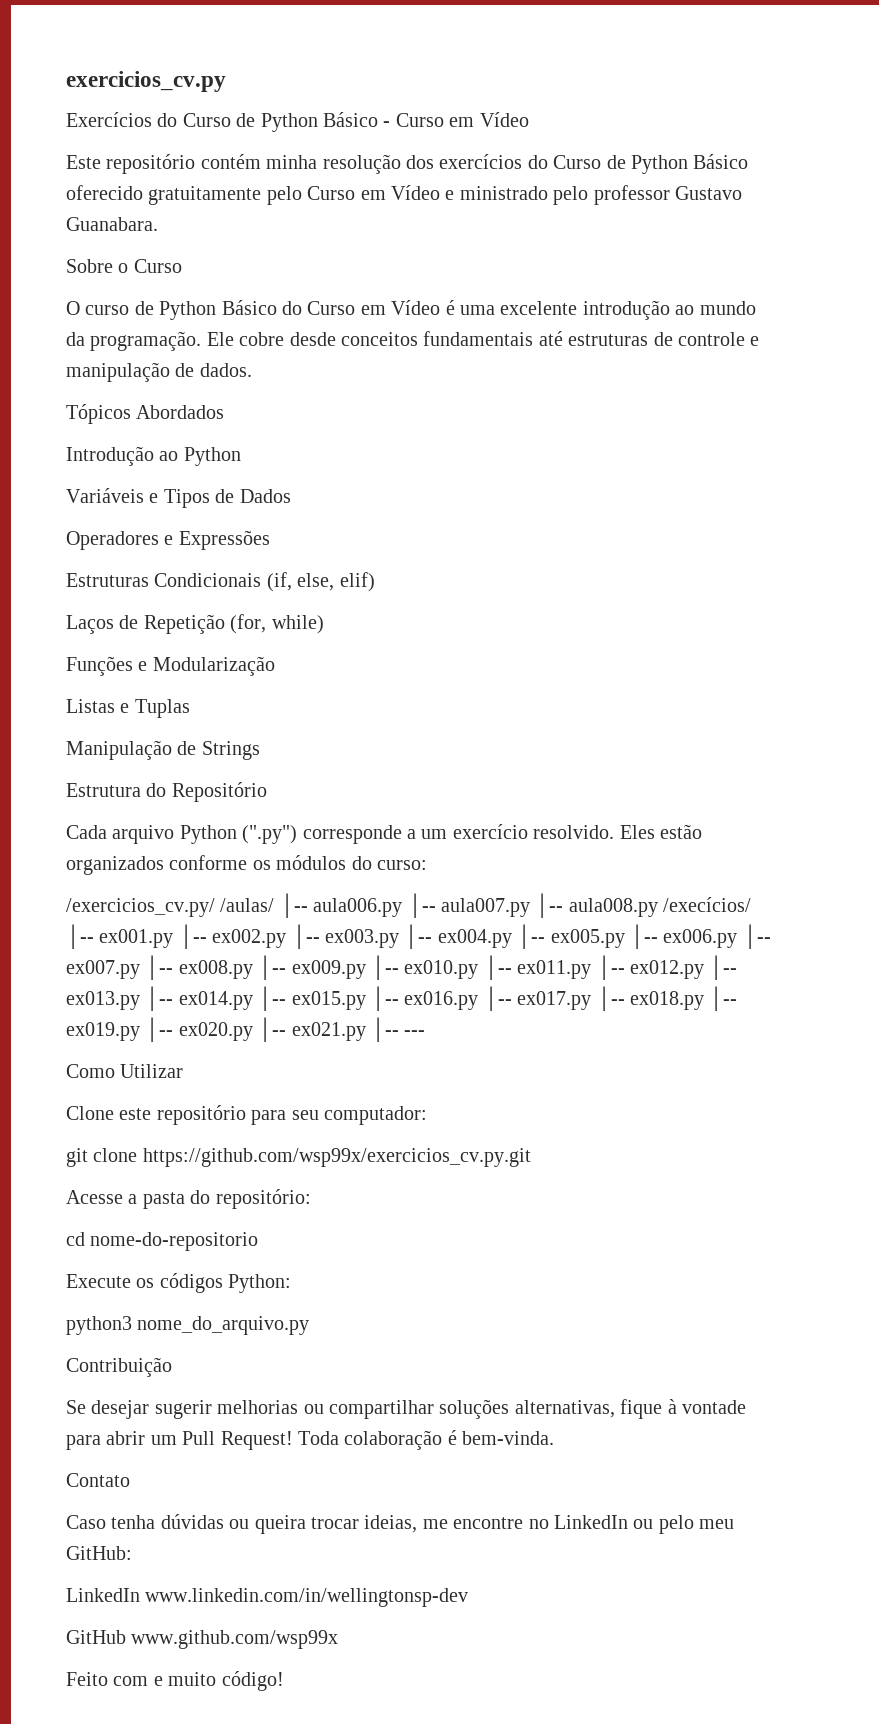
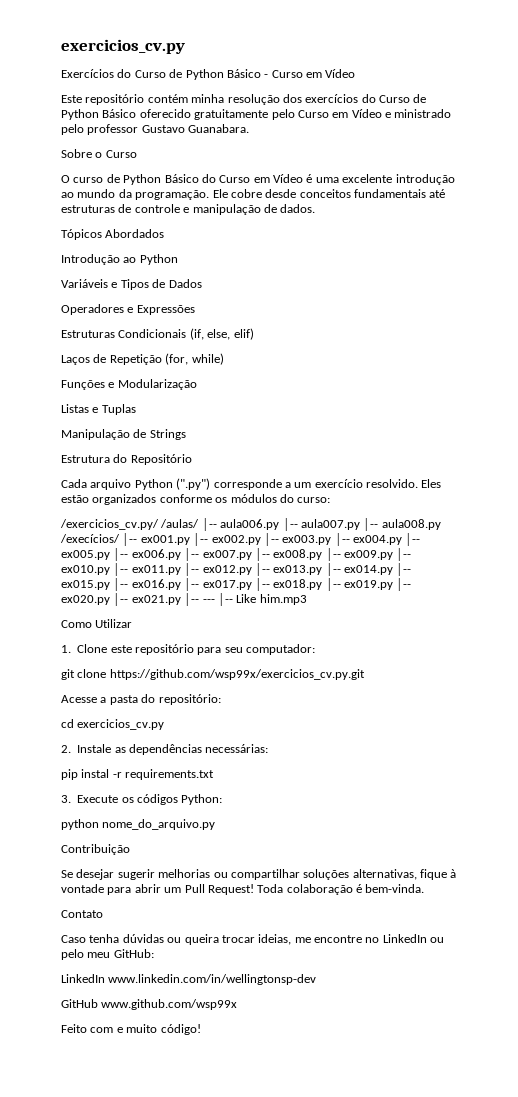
(426, 1033) none -> [217,593,307,606] │-- Like him.mp3
(184, 1071) none -> [61,645,71,653] 1.
[90,1232,259,1251] nome-do-repositorio // -> [77,719,165,730] [61,744,269,755] [61,769,215,780] [61,795,71,803] exercicios_cv.py // 2. Instale as dependências necessárias: // pip instal -r requirements.txt // 3.
[66,1316,132,1335] python3 -> [61,819,99,830] python

